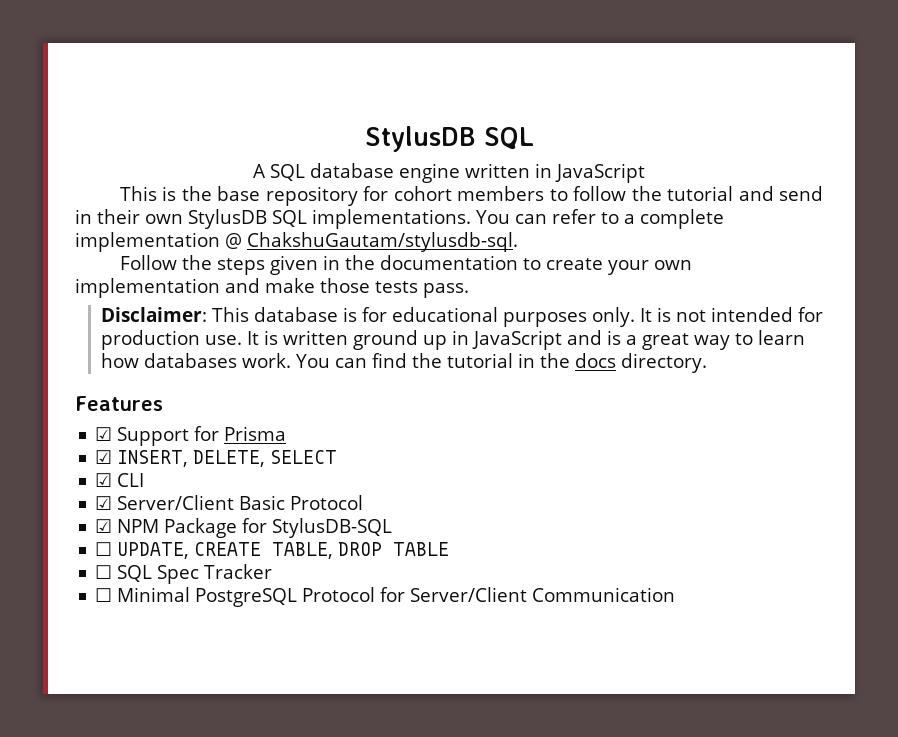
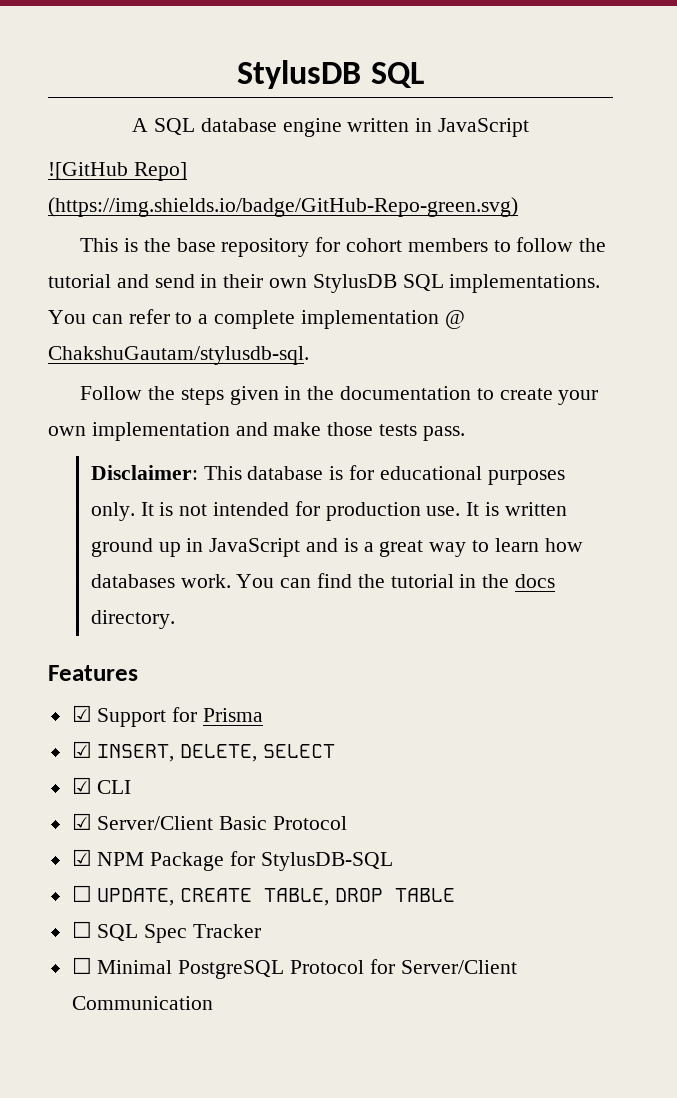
(645, 173) none -> [48,162,187,181] [48,197,518,217] // ![GitHub Repo] (https://img.shields.io/badge/GitHub-Repo-green.svg)

